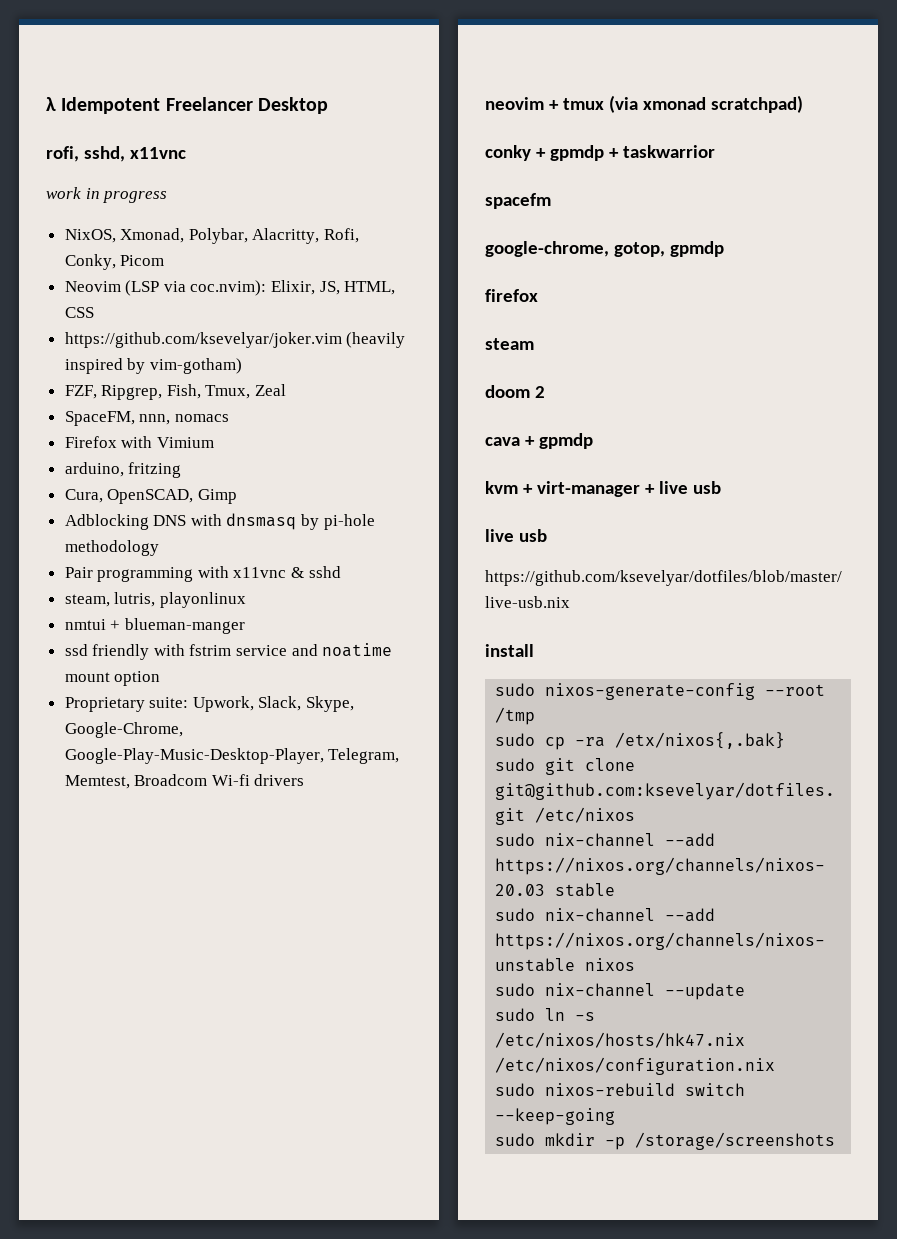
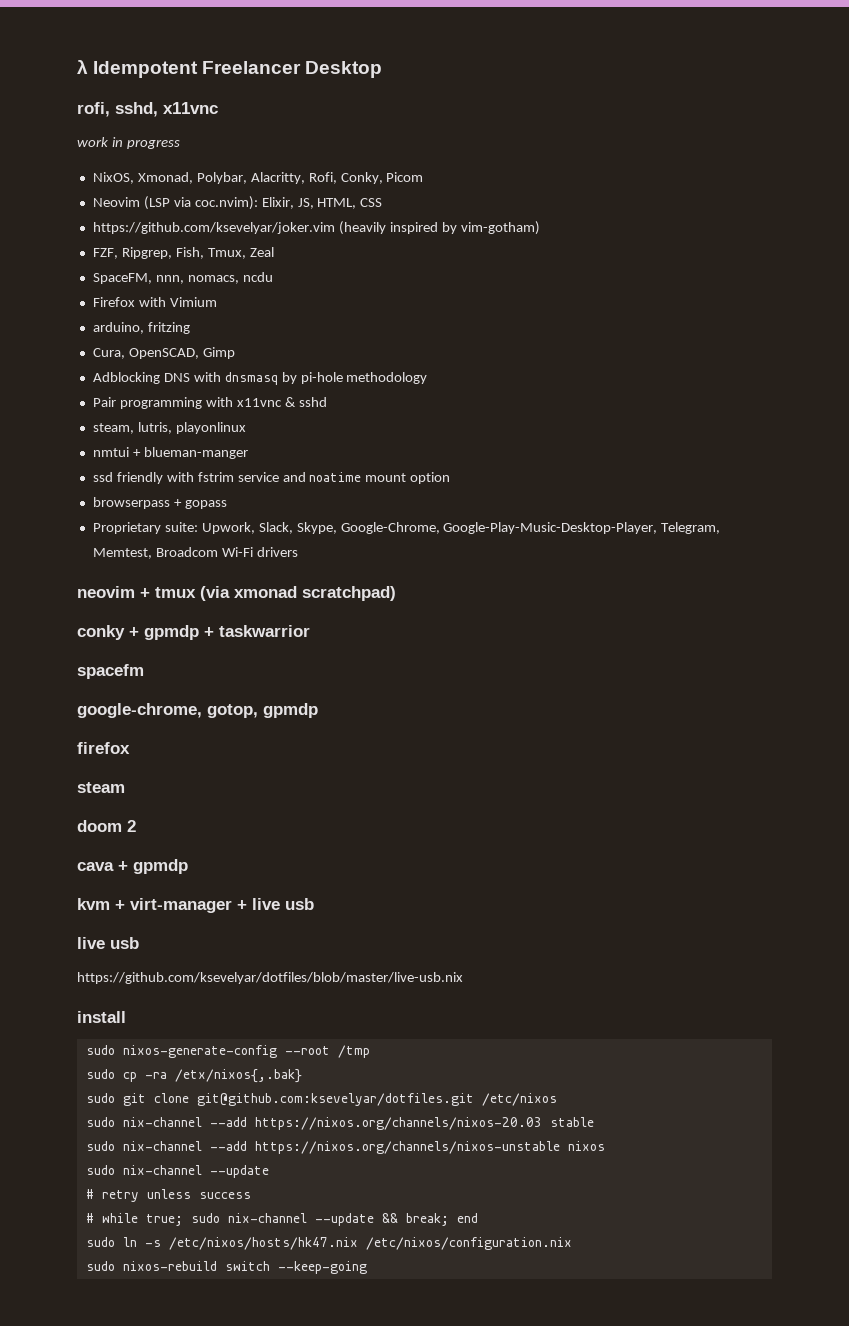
[174,414,229,422] nomacs -> [187,272,273,284] nomacs, ncdu
(161, 678) none -> [92,497,227,509] // browserpass + gopass
[211,774,250,786] Wi-fi -> [221,547,253,557] Wi-Fi
(746, 991) none -> [85,1189,251,1202] [85,1213,478,1226] // # retry unless success // # while true; sudo nix-channel --update && break; end
[495,1132,836,1150] // sudo mkdir -p /storage/screenshots -> (367, 1267) none

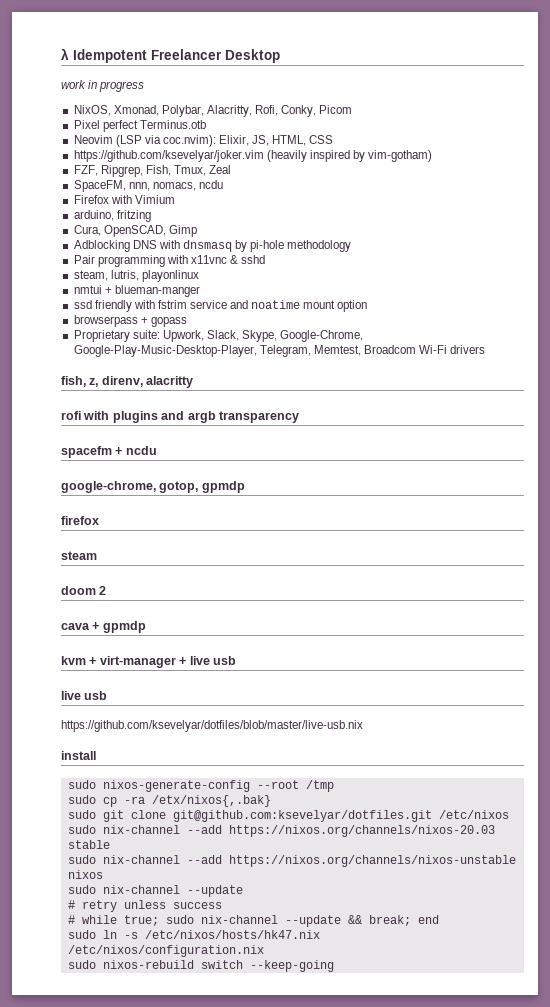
[77,102,218,117] // rofi, sshd, x11vnc -> (280, 56) none
(424, 177) none -> [73,120,206,132] // Pixel perfect Terminus.otb
[77,586,396,601] [77,625,310,640] neovim + tmux (via xmonad scratchpad) // conky + gpmdp + taskwarrior -> [61,376,194,388] [61,411,299,423] fish, z, direnv, alacritty // rofi with plugins and argb transparency
(144, 671) none -> [115,446,157,455] + ncdu

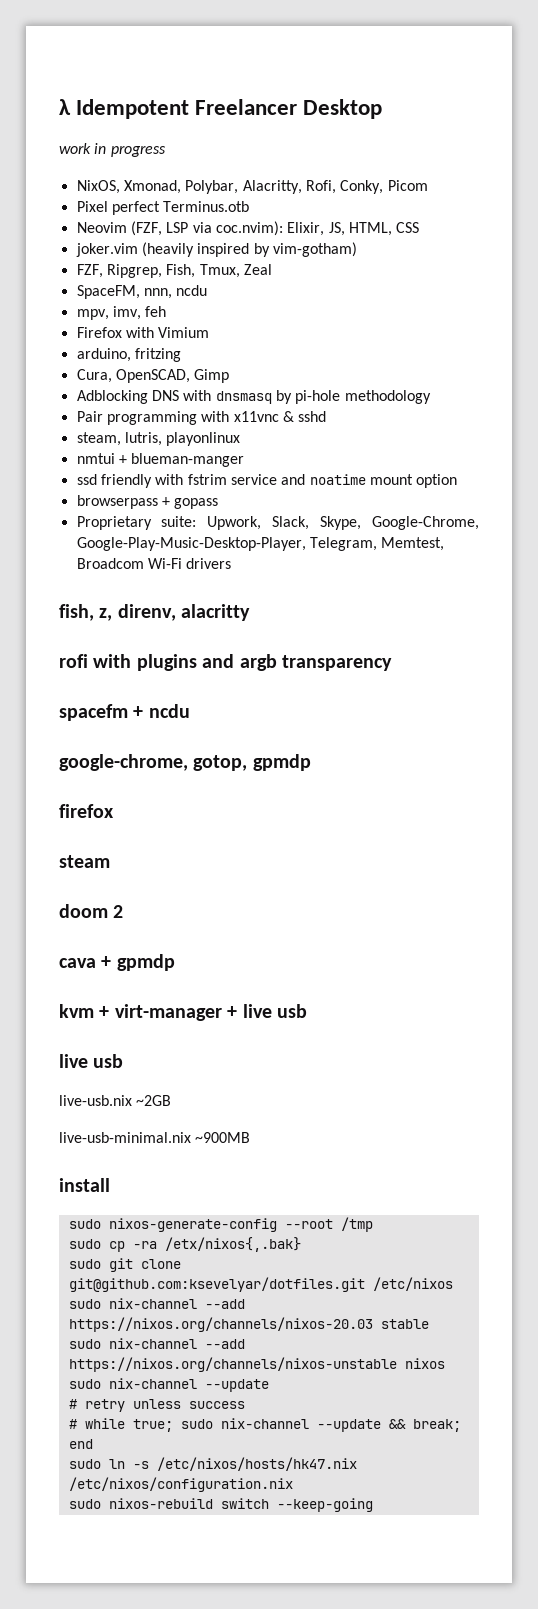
[115,135,142,147] (LSP -> [130,221,189,236] (FZF, LSP
[73,150,264,162] https://github.com/ksevelyar/joker.vim -> [75,243,138,257] joker.vim
[152,180,223,191] nomacs, ncdu -> [176,285,208,296] [76,306,167,320] ncdu // mpv, imv, feh
[61,720,363,732] https://github.com/ksevelyar/dotfiles/blob/master/live-usb.nix -> [59,1095,172,1106] [59,1132,251,1143] live-usb.nix ~2GB // live-usb-minimal.nix ~900MB

